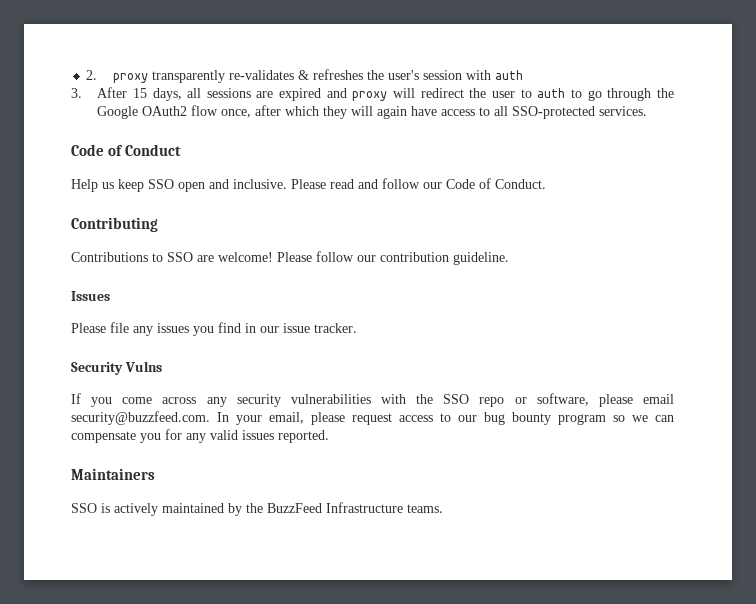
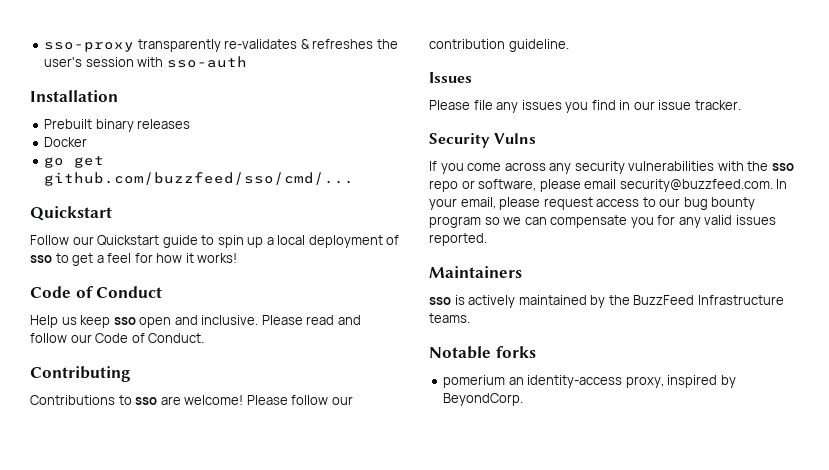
[86,70,148,83] 2. proxy -> [44,42,135,52] sso-proxy
[494,70,523,80] [71,87,674,101] [97,105,648,119] auth // 3. After 15 days, all sessions are expired and proxy will redirect the user to auth to go through the Google OAuth2 flow once, after which they will again have access to all SSO-protected services. -> [166,56,247,68] [30,90,118,102] [44,119,191,132] [44,137,88,147] [44,156,105,168] [44,172,355,186] [30,206,112,221] [30,235,400,248] [30,253,238,266] sso-auth // Installation // Prebuilt binary releases // Docker // go get github.com/buzzfeed/sso/cmd/... // Quickstart // Follow our Quickstart guide to spin up a local deployment of sso to get a feel for how it works!
[148,179,174,189] SSO -> [113,317,136,325] sso
[167,252,193,262] SSO -> [135,397,158,405] sso
[443,394,470,404] SSO -> [771,163,794,171] sso
[71,503,97,513] SSO -> [429,297,451,305] sso
(443, 508) none -> [429,346,536,359] [443,375,736,388] [443,393,524,406] // Notable forks // pomerium an identity-access proxy, inspired by BeyondCorp.

